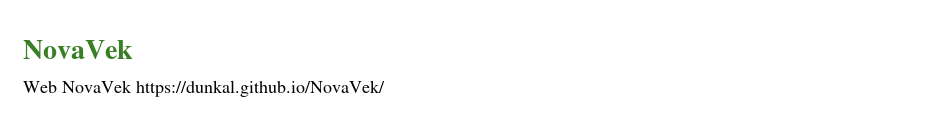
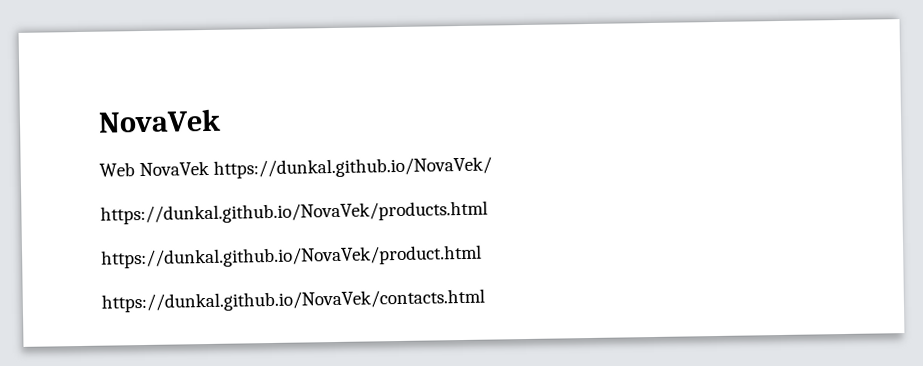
(385, 88) none -> [100,200,488,225] [101,244,482,269] [101,288,485,313] // https://dunkal.github.io/NovaVek/products.html // https://dunkal.github.io/NovaVek/product.html // https://dunkal.github.io/NovaVek/contacts.html

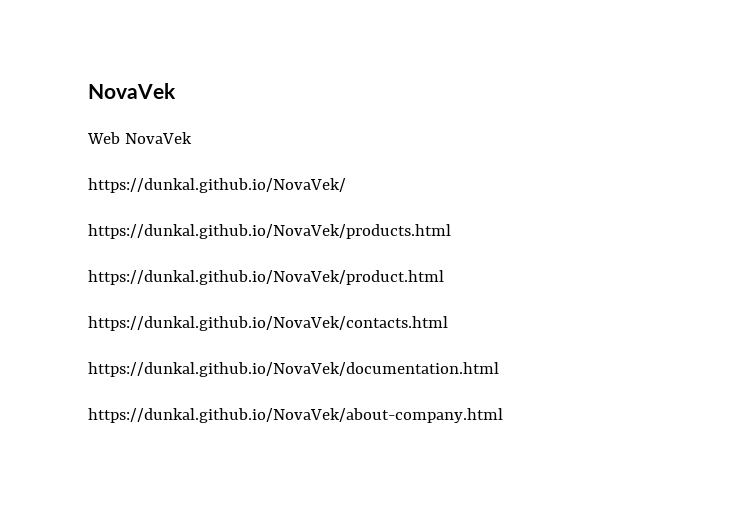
(211, 168) none -> (192, 138) //
(485, 300) none -> [88,362,499,377] [88,408,503,423] // https://dunkal.github.io/NovaVek/documentation.html // https://dunkal.github.io/NovaVek/about-company.html

